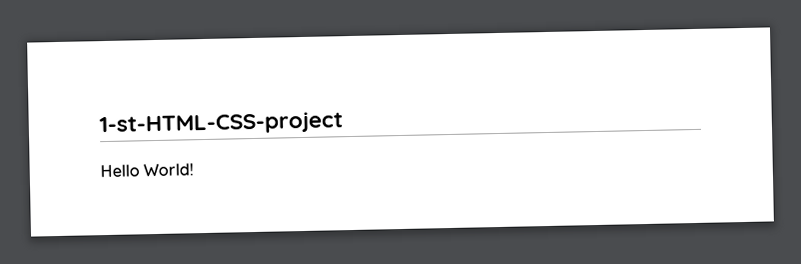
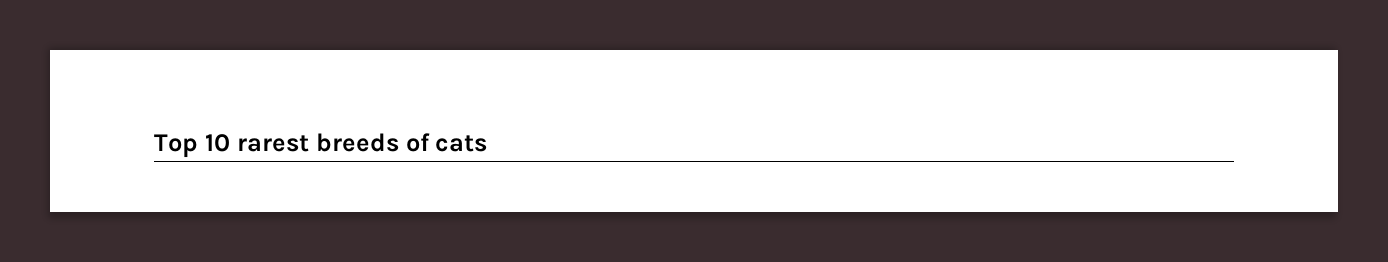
[99,111,343,137] [100,163,195,178] 1-st-HTML-CSS-project // Hello World! -> [154,133,488,158] Top 10 rarest breeds of cats

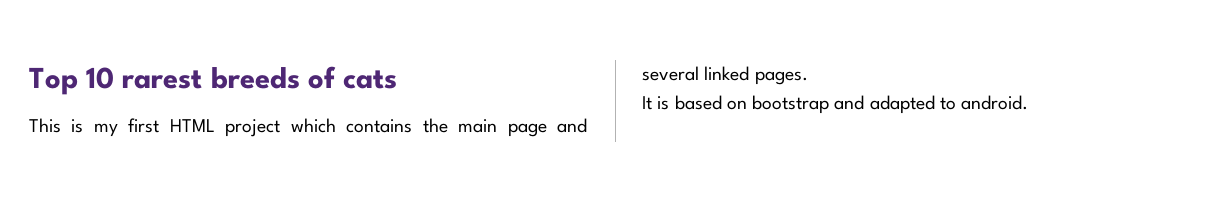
(488, 143) none -> [29,118,587,137] [642,66,808,85] [642,95,1029,114] // This is my first HTML project which contains the main page and several linked pages. // It is based on bootstrap and adapted to android.

